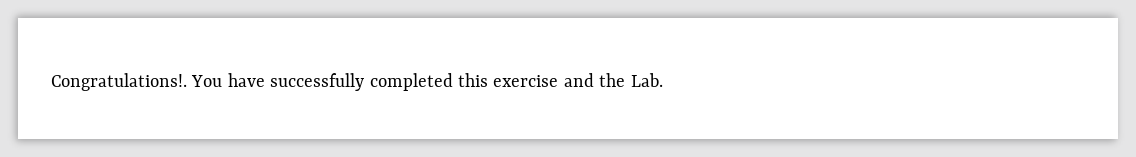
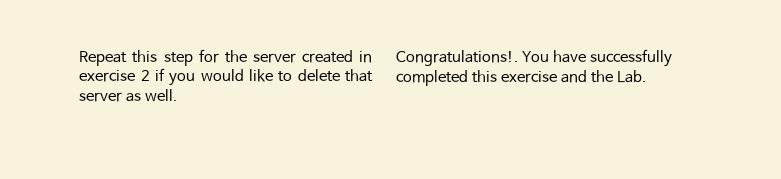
(51, 82) none -> [79,49,372,66] [79,68,374,86] [79,89,178,102] Repeat this step for the server created in exercise 2 if you would like to delete that server as well. //

